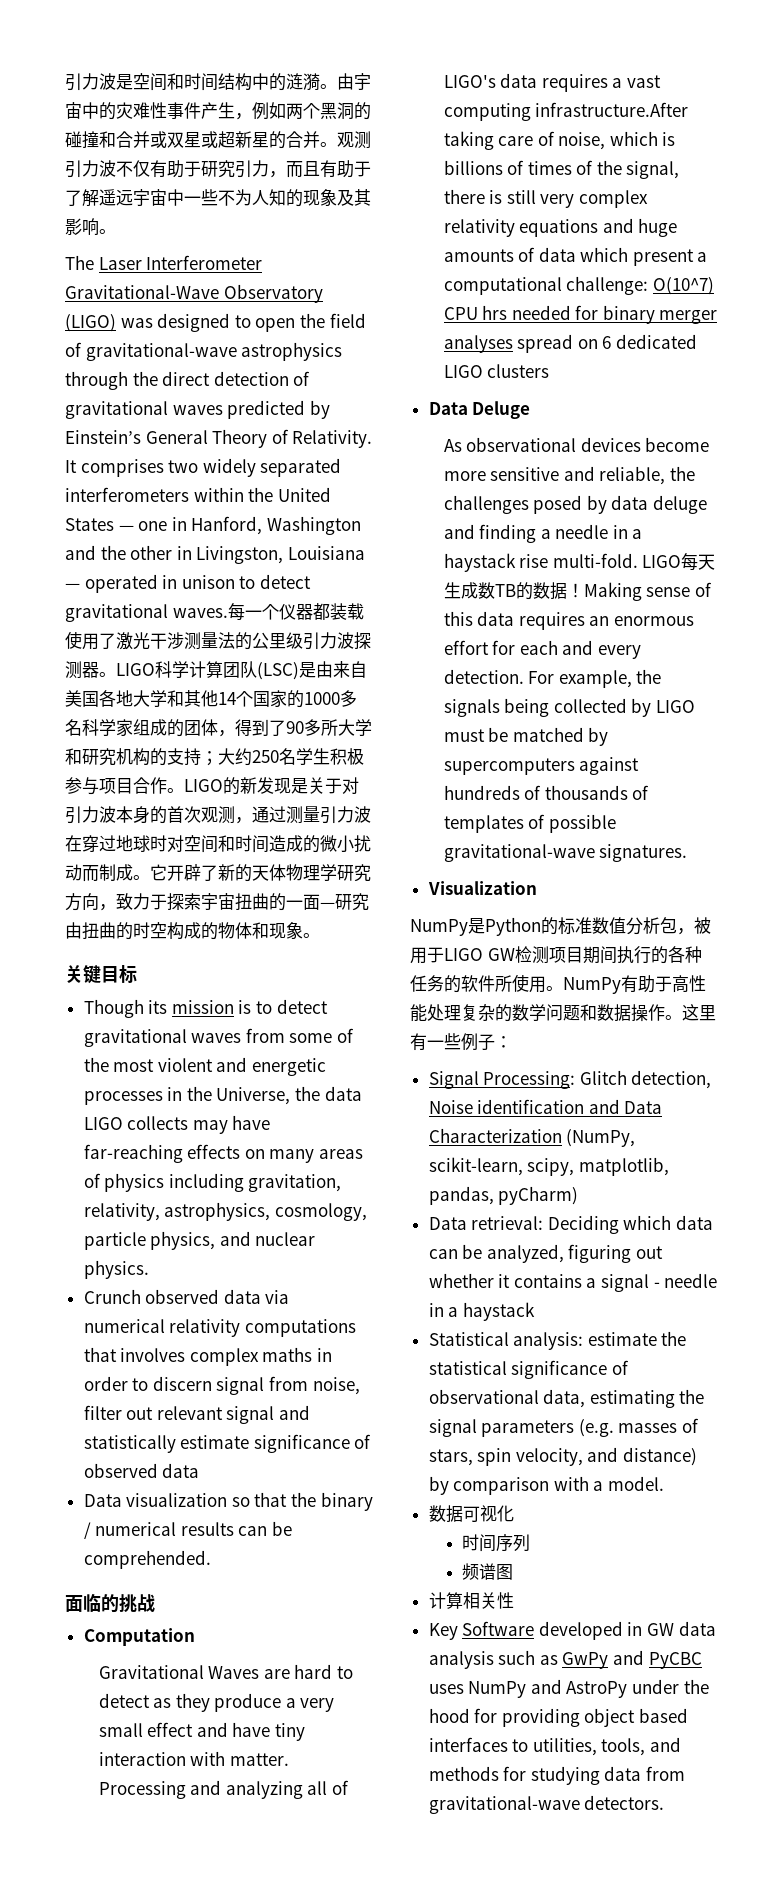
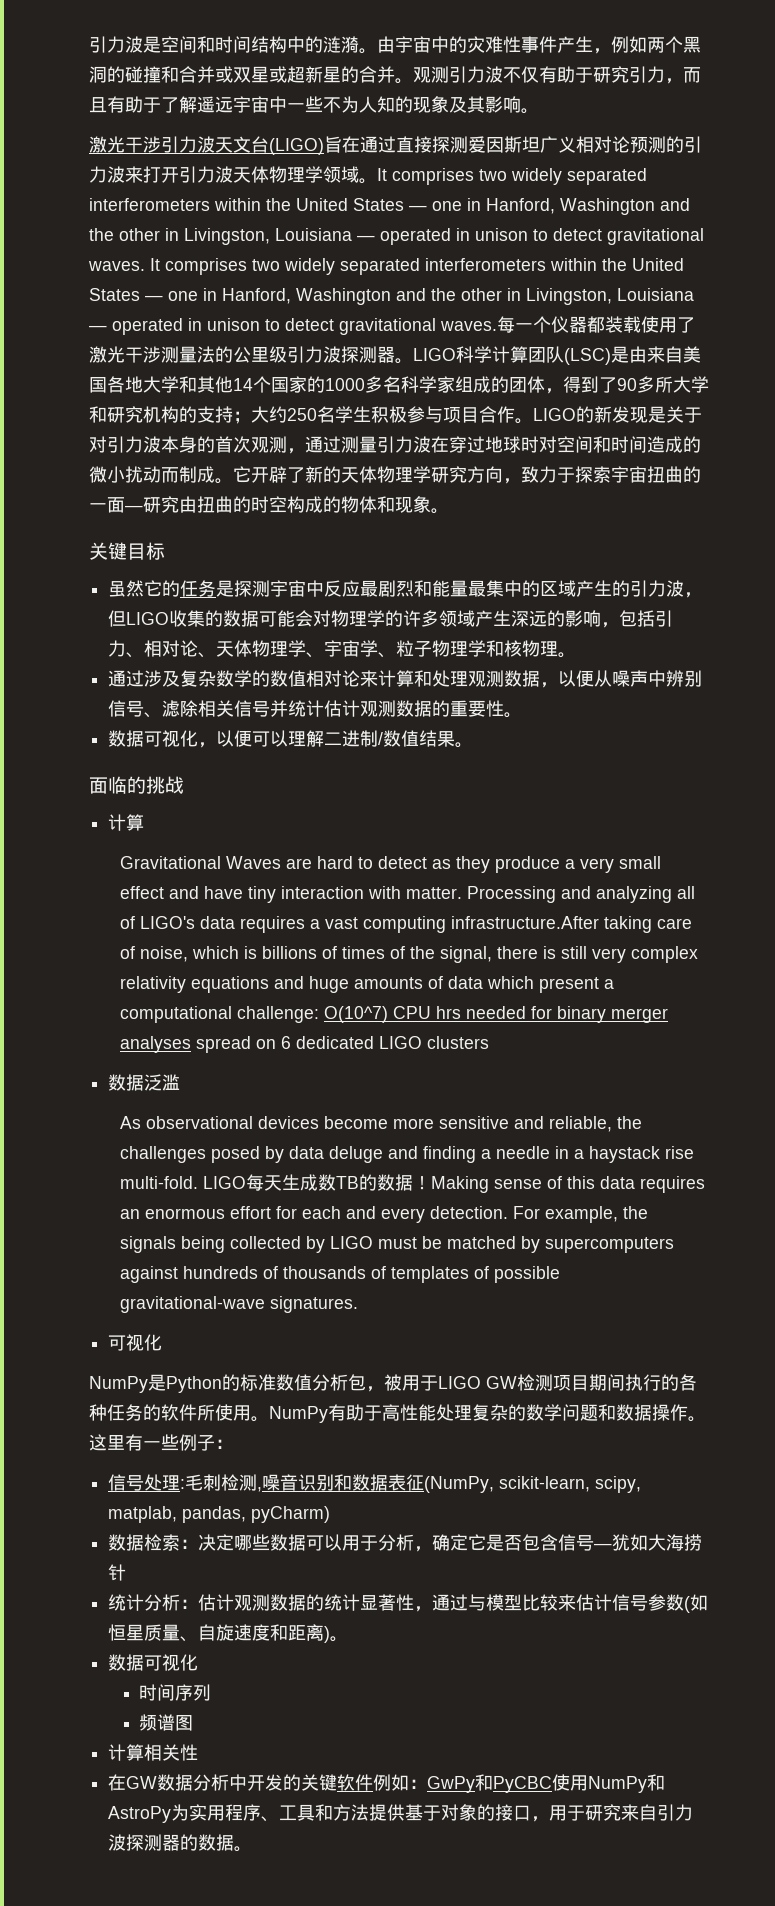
[65,255,263,270] [65,284,323,303] [65,313,366,332] [65,342,343,361] [65,371,311,390] [65,400,330,419] [65,429,373,448] The Laser Interferometer Gravitational-Wave Observatory (LIGO) was designed to open the field of gravitational-wave astrophysics through the direct detection of gravitational waves predicted by Einstein’s General Theory of Relativity. -> [89,136,702,155] [89,166,647,185] [89,198,690,215] [89,228,704,245] [88,261,145,271] 激光干涉引力波天文台(LIGO)旨在通过直接探测爱因斯坦广义相对论预测的引力波来打开引力波天体物理学领域。It comprises two widely separated interferometers within the United States — one in Hanford, Washington and the other in Livingston, Louisiana — operated in unison to detect gravitational waves.
[83,999,328,1018] [83,1028,355,1047] [83,1057,327,1076] [83,1086,362,1105] [83,1115,271,1134] [83,1144,364,1163] [83,1173,342,1192] [83,1202,367,1221] [83,1231,316,1250] [83,1260,149,1279] [83,1289,290,1304] [83,1319,356,1337] [83,1347,333,1366] [83,1376,360,1395] [83,1405,311,1424] [83,1434,372,1453] [83,1463,200,1478] [83,1492,373,1511] [83,1521,293,1539] [83,1550,211,1569] Though its mission is to detect gravitational waves from some of the most violent and energetic processes in the Universe, the data LIGO collects may have far-reaching effects on many areas of physics including gravitation, relativity, astrophysics, cosmology, particle physics, and nuclear physics. // Crunch observed data via numerical relativity computations that involves complex maths in order to discern signal from noise, filter out relevant signal and statistically estimate significance of observed data // Data visualization so that the binary / numerical results can be comprehended. -> [108,580,703,598] [108,610,674,628] [108,640,577,658] [108,670,703,688] [108,700,523,718] [108,730,474,748] 虽然它的任务是探测宇宙中反应最剧烈和能量最集中的区域产生的引力波，但LIGO收集的数据可能会对物理学的许多领域产生深远的影响，包括引力、相对论、天体物理学、宇宙学、粒子物理学和核物理。 // 通过涉及复杂数学的数值相对论来计算和处理观测数据，以便从噪声中辨别信号、滤除相关信号并统计估计观测数据的重要性。 // 数据可视化，以便可以理解二进制/数值结果。
[83,1628,195,1646] Computation -> [108,814,145,831] 计算
[428,401,531,419] Data Deluge -> [108,1074,181,1091] 数据泛滥
[427,881,537,895] Visualization -> [108,1334,163,1351] 可视化
[428,1070,712,1089] [428,1099,663,1114] [428,1128,562,1143] Signal Processing: Glitch detection, Noise identification and Data Characterization -> [108,1474,425,1492] 信号处理:毛刺检测,噪音识别和数据表征
[578,1157,669,1176] matplotlib, -> [108,1506,178,1523] matplab,
[428,1215,714,1234] [428,1244,664,1263] [428,1273,718,1292] [428,1302,535,1321] [428,1331,687,1350] [428,1360,629,1379] [428,1389,705,1408] [428,1418,700,1437] [428,1447,698,1466] [428,1476,665,1495] Data retrieval: Deciding which data can be analyzed, figuring out whether it contains a signal - needle in a haystack // Statistical analysis: estimate the statistical significance of observational data, estimating the signal parameters (e.g. masses of stars, spin velocity, and distance) by comparison with a model. -> [108,1534,703,1552] [108,1564,127,1581] [108,1594,709,1613] [108,1624,349,1643] 数据检索：决定哪些数据可以用于分析，确定它是否包含信号—犹如大海捞针 // 统计分析：估计观测数据的统计显著性，通过与模型比较来估计信号参数(如恒星质量、自旋速度和距离)。
[428,1621,716,1640] [428,1650,702,1669] [428,1679,709,1698] [428,1708,689,1727] [428,1737,682,1756] [428,1766,686,1785] [428,1795,665,1814] Key Software developed in GW data analysis such as GwPy and PyCBC uses NumPy and AstroPy under the hood for providing object based interfaces to utilities, tools, and methods for studying data from gravitational-wave detectors. -> [108,1774,666,1793] [108,1804,694,1823] [108,1834,253,1852] 在GW数据分析中开发的关键软件例如：GwPy和PyCBC使用NumPy和AstroPy为实用程序、工具和方法提供基于对象的接口，用于研究来自引力波探测器的数据。

